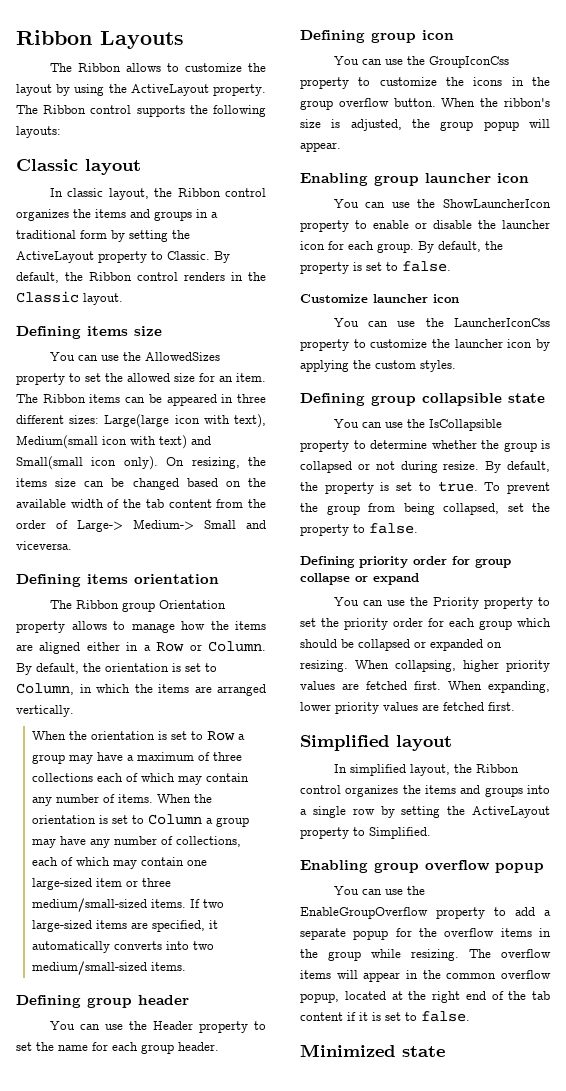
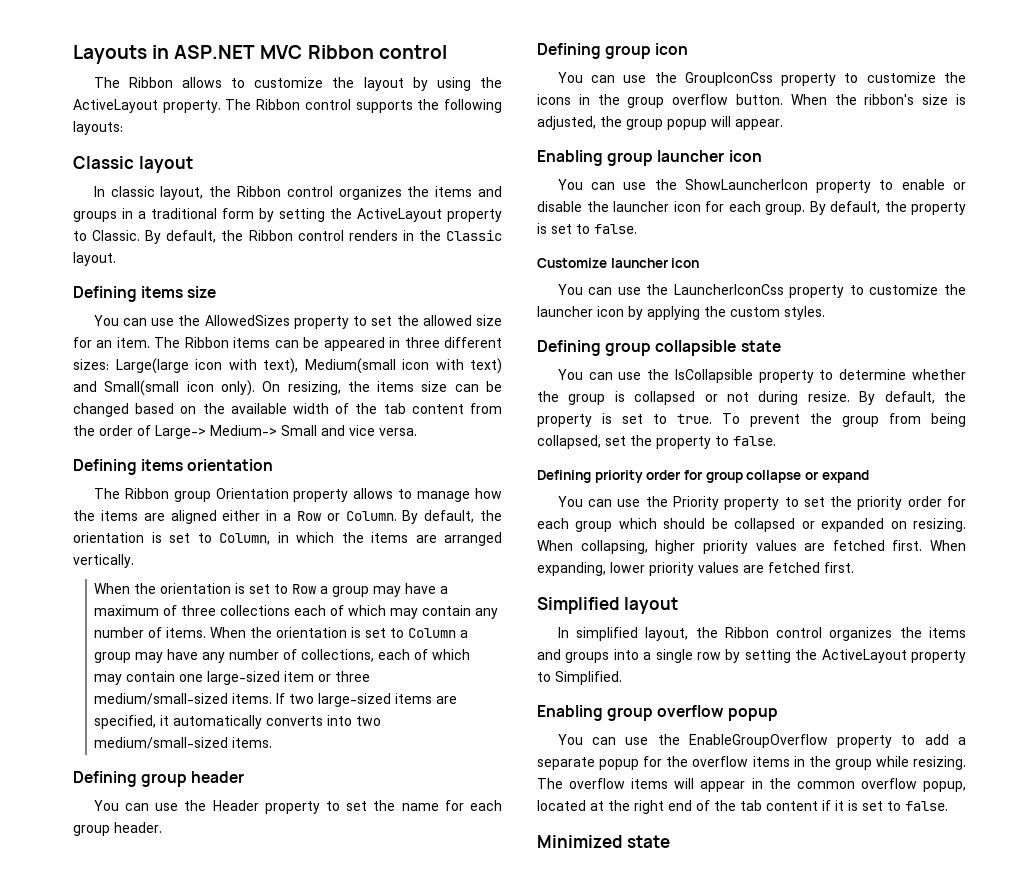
[16,30,184,49] Ribbon Layouts -> [73,45,447,64] Layouts in ASP.NET MVC Ribbon control
[16,541,72,550] viceversa. -> [349,425,417,436] vice versa.

